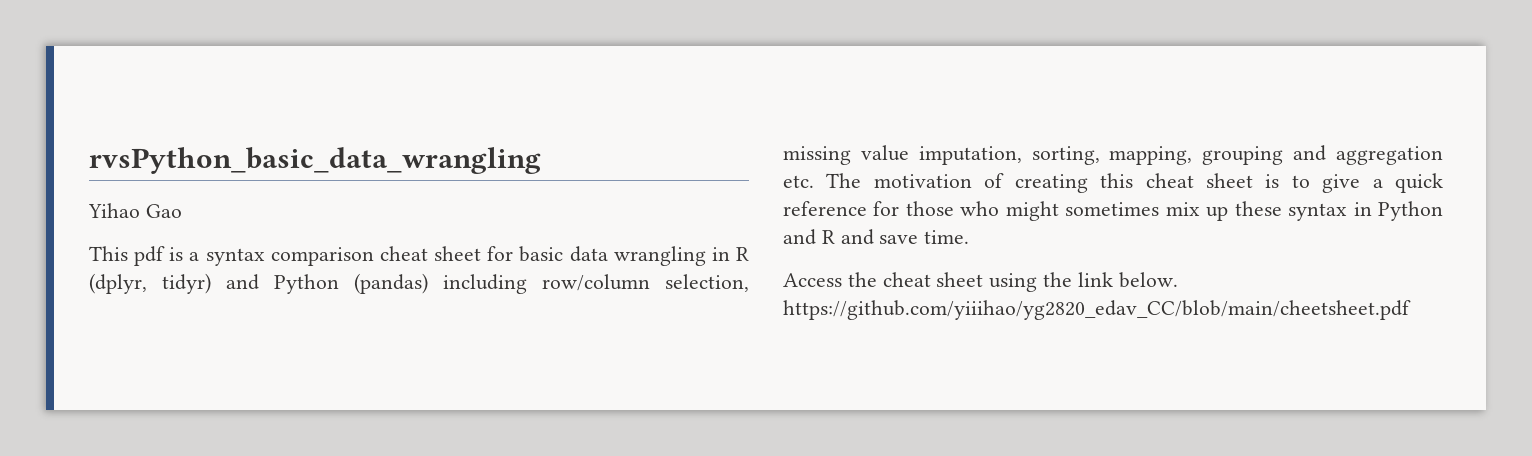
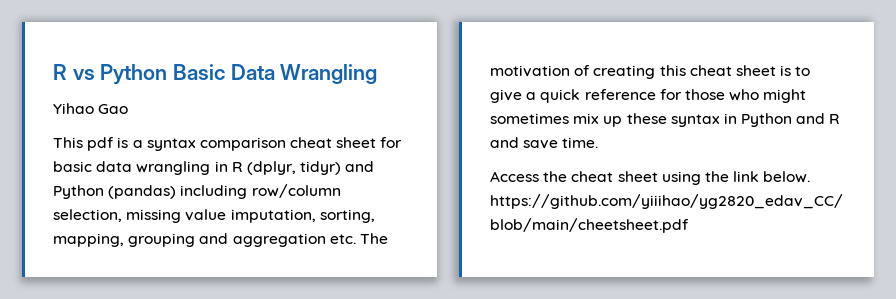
[89,147,541,174] rvsPython_basic_data_wrangling -> [53,64,378,85] R vs Python Basic Data Wrangling

